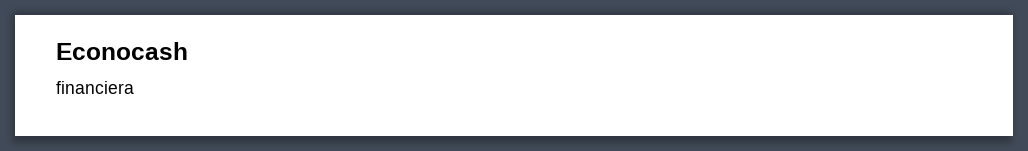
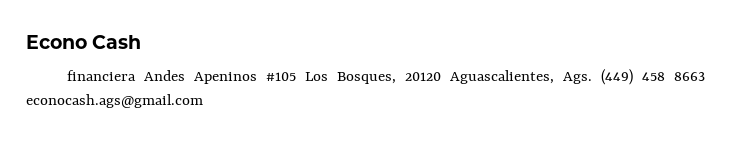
[56,42,188,60] Econocash -> [26,35,142,49] Econo Cash
(134, 87) none -> [144,69,706,85] [26,94,203,108] Andes Apeninos #105 Los Bosques, 20120 Aguascalientes, Ags. (449) 458 8663 econocash.ags@gmail.com

